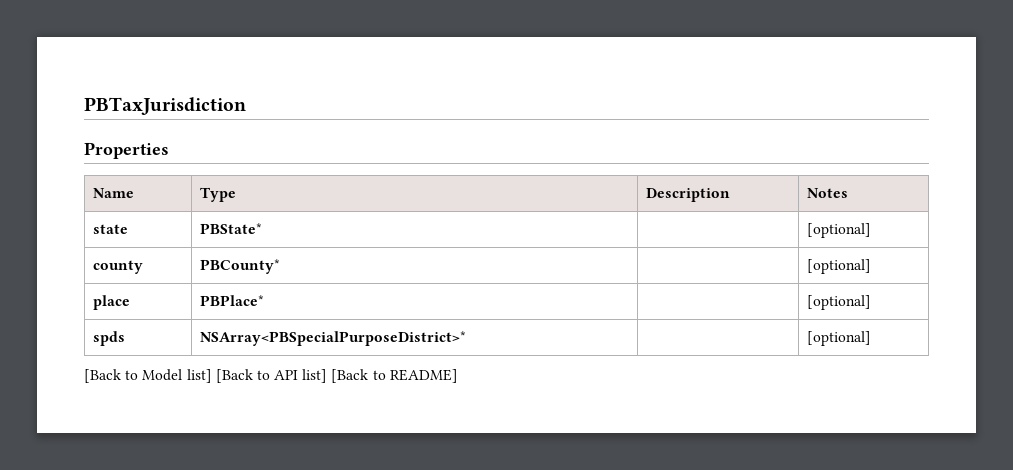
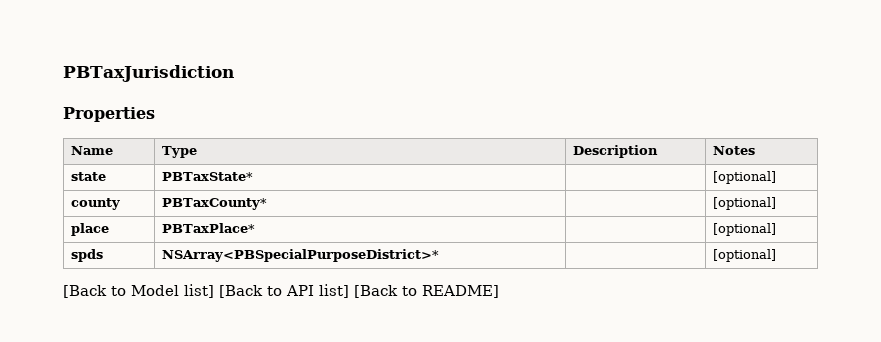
[199,223,262,234] PBState* -> [161,172,253,181] PBTaxState*
[199,259,280,274] PBCounty* -> [161,198,267,210] PBTaxCounty*
[199,295,264,306] PBPlace* -> [161,223,255,233] PBTaxPlace*

